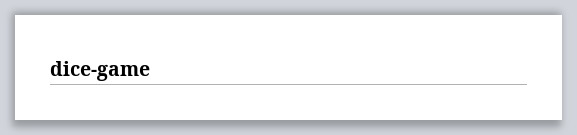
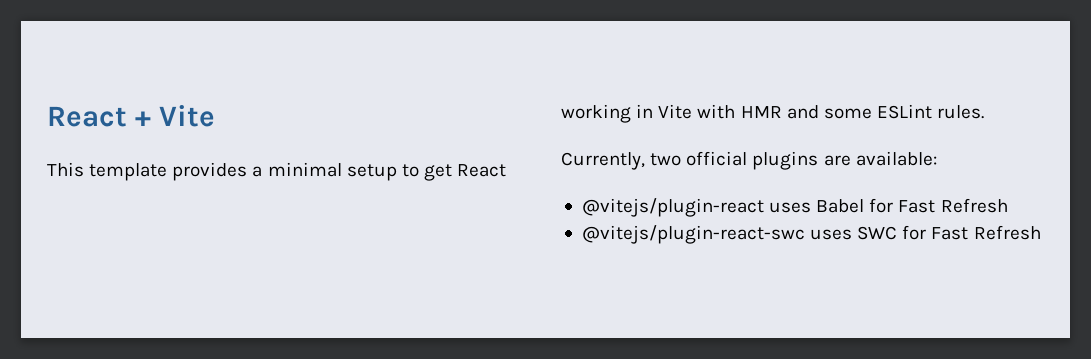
[50,61,150,81] dice-game -> [47,105,215,127] [47,162,507,181] [561,104,985,123] [561,151,937,170] [581,198,1008,217] [581,225,1041,244] React + Vite // This template provides a minimal setup to get React working in Vite with HMR and some ESLint rules. // Currently, two official plugins are available: // @vitejs/plugin-react uses Babel for Fast Refresh // @vitejs/plugin-react-swc uses SWC for Fast Refresh

